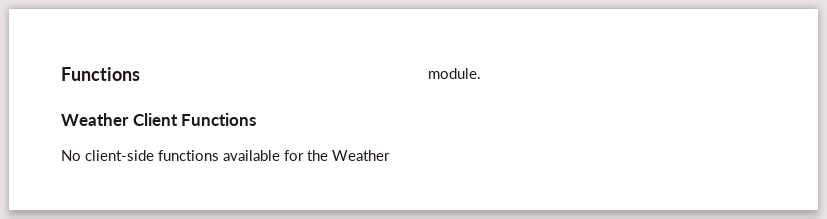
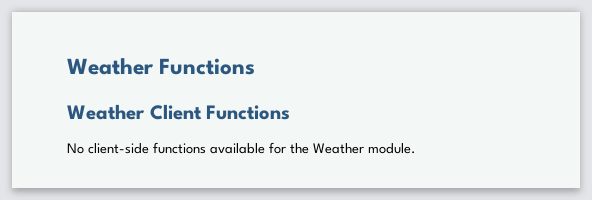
(61, 74) none -> [67,58,154,75] Weather

